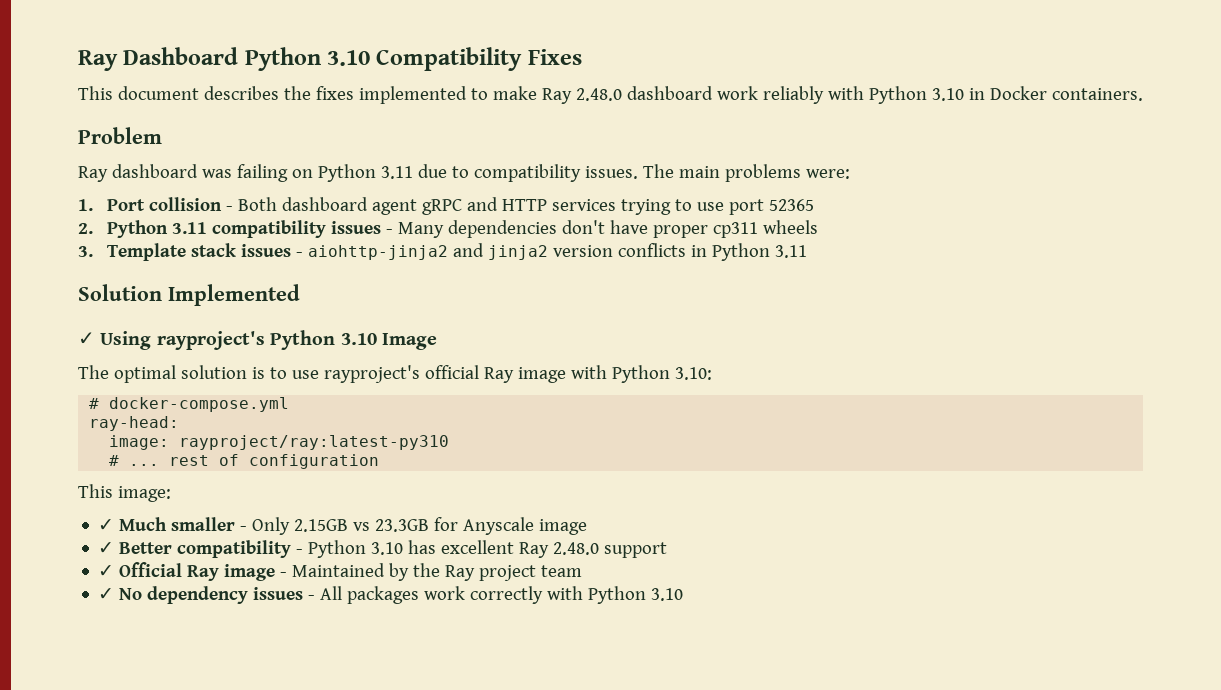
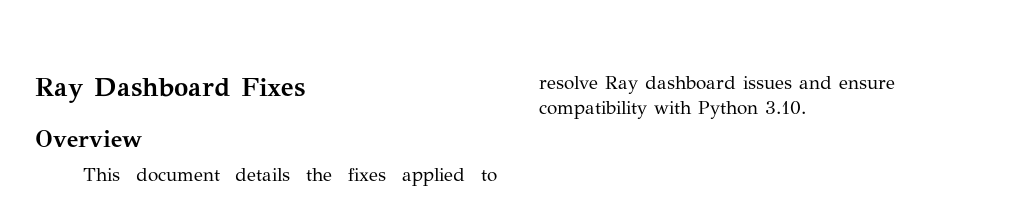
[244,47,523,71] Python 3.10 Compatibility -> (230, 87) none
(582, 57) none -> [35,130,142,147] // Overview
[203,86,279,100] describes -> [235,168,291,181] details
[358,86,1143,104] [78,127,162,144] [78,164,850,182] [78,197,815,215] [78,220,819,238] [78,243,808,261] [78,284,300,306] [78,330,437,350] [78,365,712,383] [89,397,290,412] [89,416,180,431] [109,435,450,450] [109,454,380,469] [78,484,171,502] [98,517,588,535] [98,540,668,558] [98,562,583,581] [98,586,684,604] implemented to make Ray 2.48.0 dashboard work reliably with Python 3.10 in Docker containers. // Problem // Ray dashboard was failing on Python 3.11 due to compatibility issues. The main problems were: // 1. Port collision - Both dashboard agent gRPC and HTTP services trying to use port 52365 // 2. Python 3.11 compatibility issues - Many dependencies don't have proper cp311 wheels // 3. Template stack issues - aiohttp-jinja2 and jinja2 version conflicts in Python 3.11 // Solution Implemented // ✓ Using rayproject's Python 3.10 Image // The optimal solution is to use rayproject's official Ray image with Python 3.10: // # docker-compose.yml // ray-head: // image: rayproject/ray:latest-py310 // # ... rest of configuration // This image: // ✓ Much smaller - Only 2.15GB vs 23.3GB for Anyscale image // ✓ Better compatibility - Python 3.10 has excellent Ray 2.48.0 support // ✓ Official Ray image - Maintained by the Ray project team // ✓ No dependency issues - All packages work correctly with Python 3.10 -> [402,168,498,186] [539,76,895,94] [539,101,806,119] applied to resolve Ray dashboard issues and ensure compatibility with Python 3.10.

